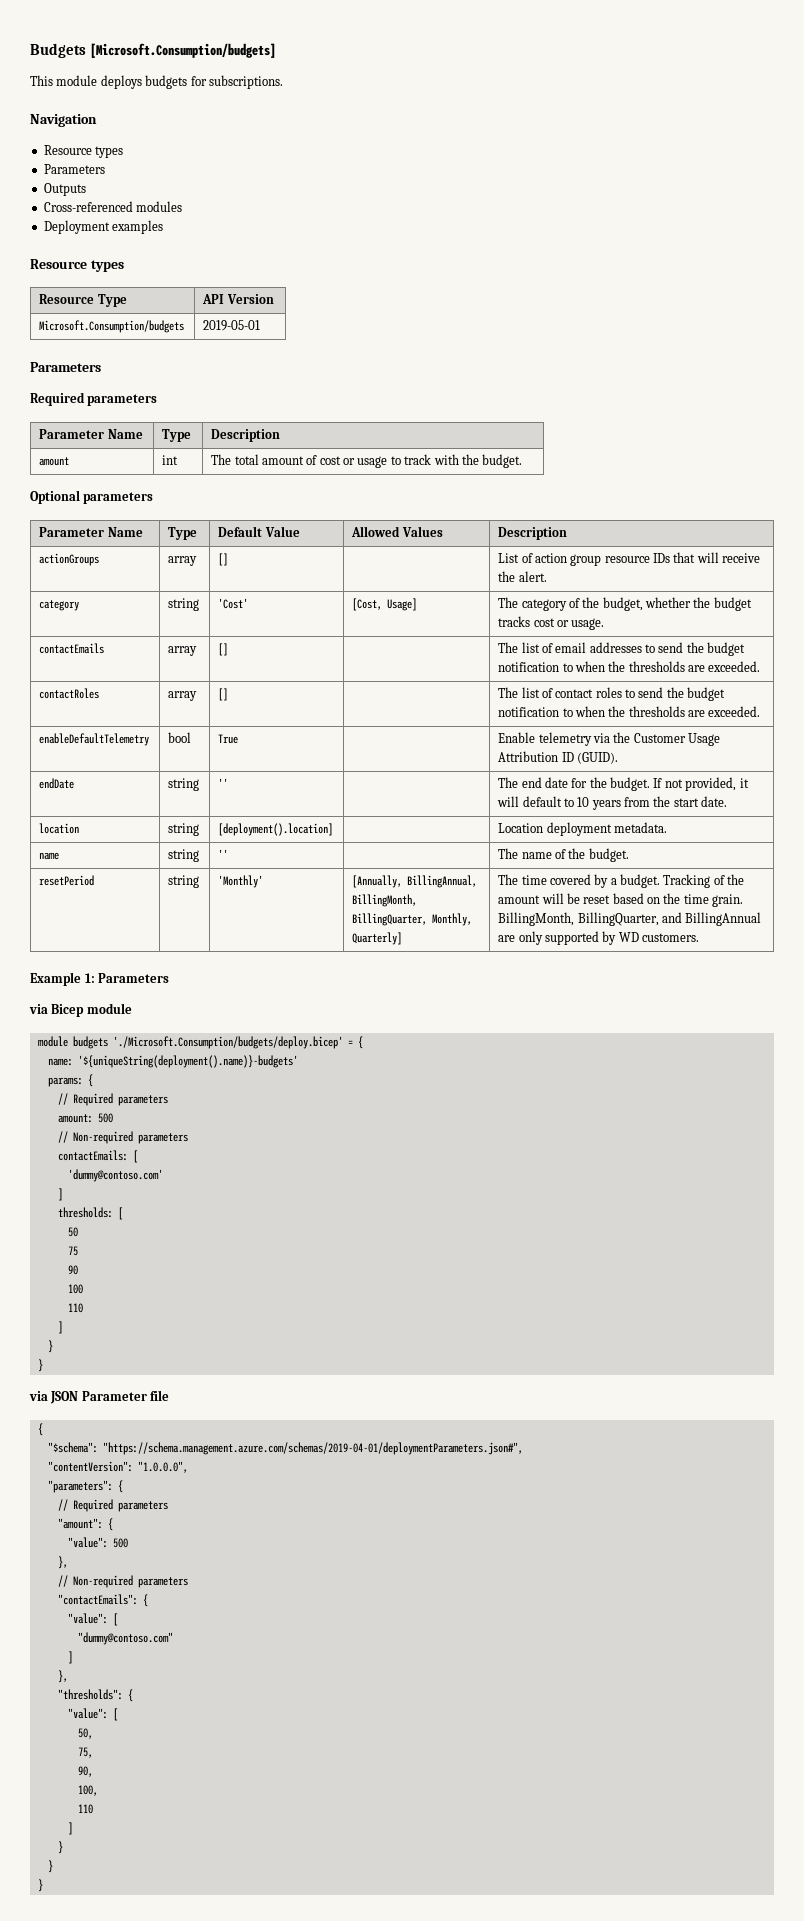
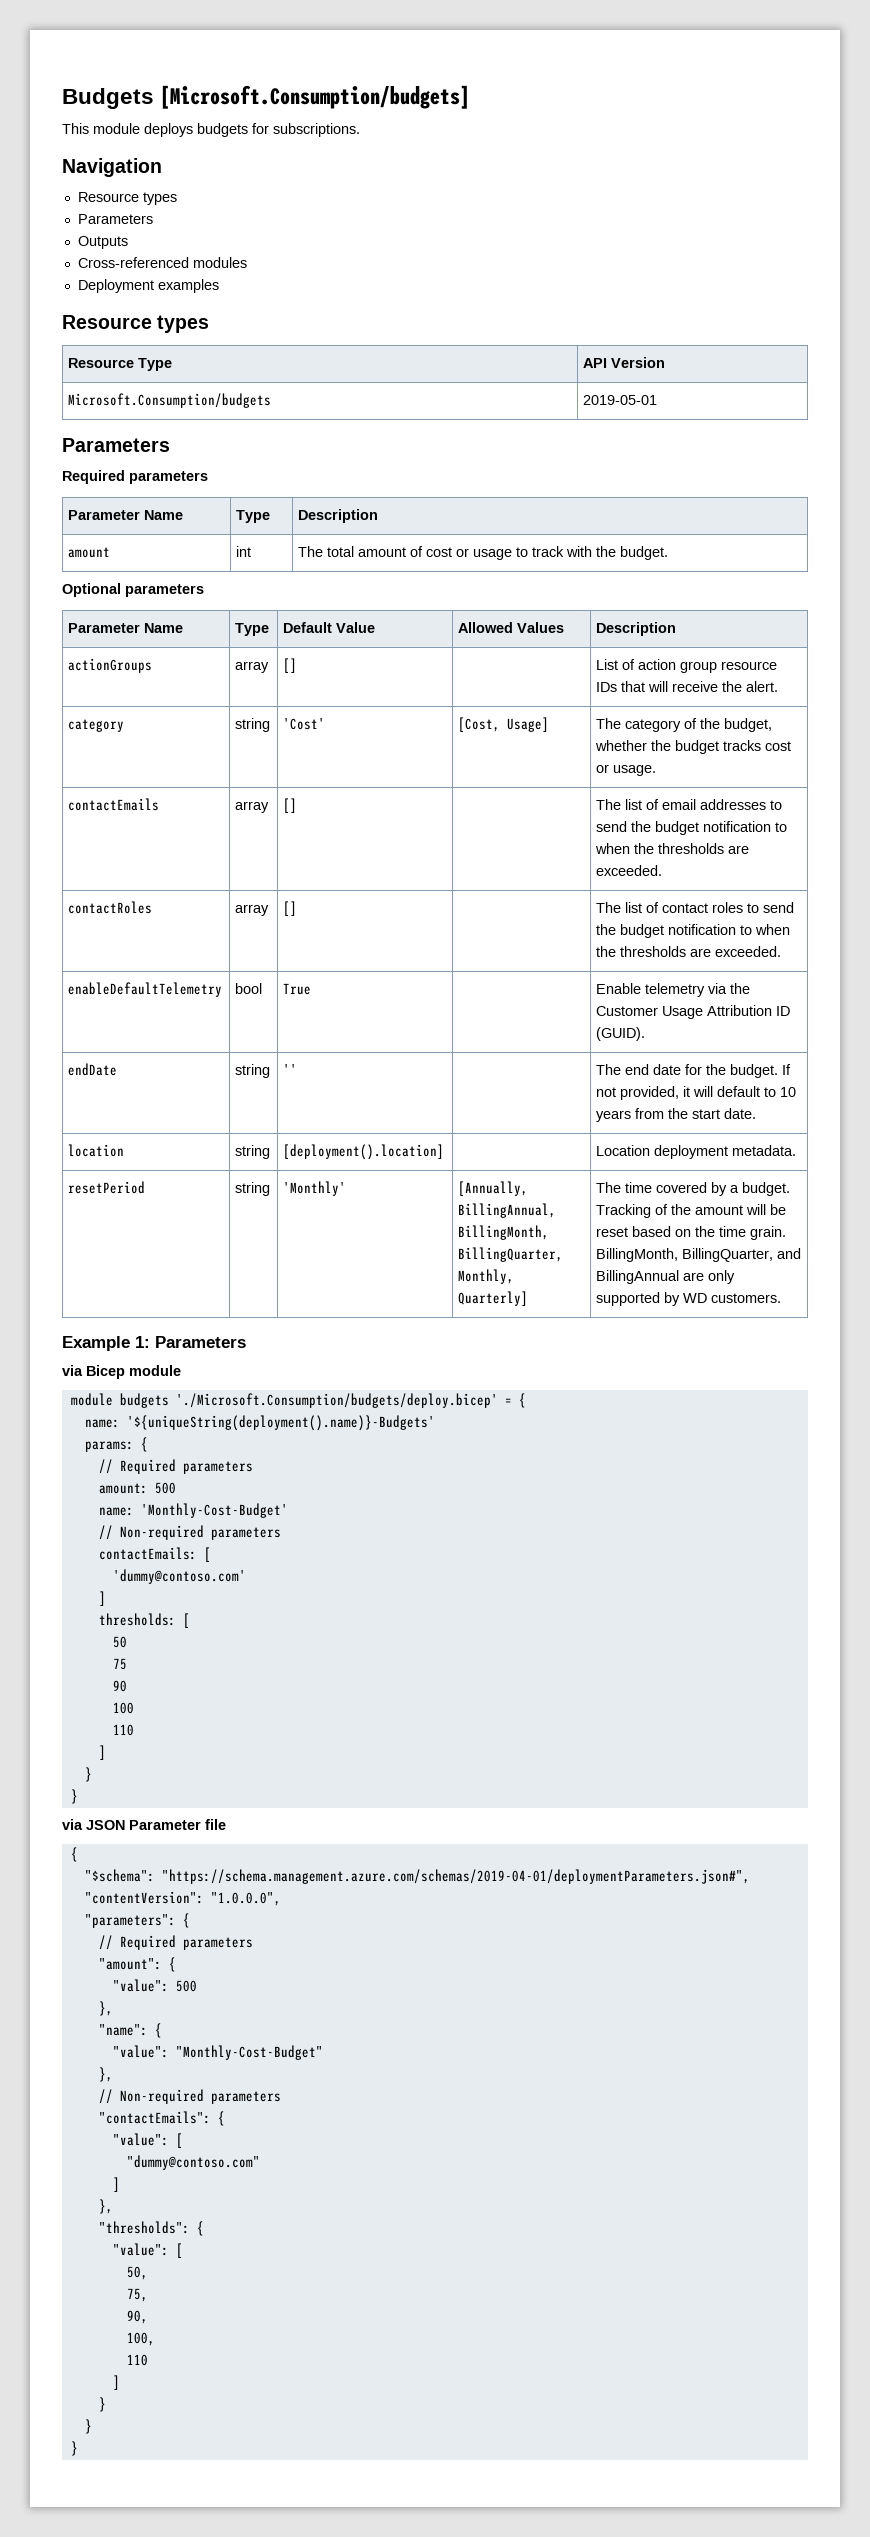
[39,852,60,860] [168,849,200,862] [218,849,229,859] [498,848,629,862] // name | string | '' | | The name of the budget. -> (797, 1150) none
[77,1055,298,1068] '${uniqueString(deployment().name)}-budgets' -> [126,1415,435,1431] '${uniqueString(deployment().name)}-Budgets'
(113, 1118) none -> [98,1503,288,1518] // name: 'Monthly-Cost-Budget'
(68, 1562) none -> [98,2023,162,2038] [112,2045,323,2060] [98,2067,113,2082] // "name": { // "value": "Monthly-Cost-Budget" // },

